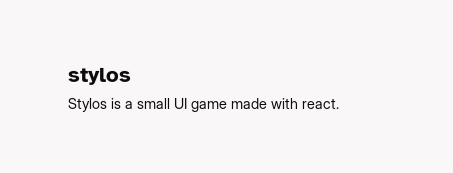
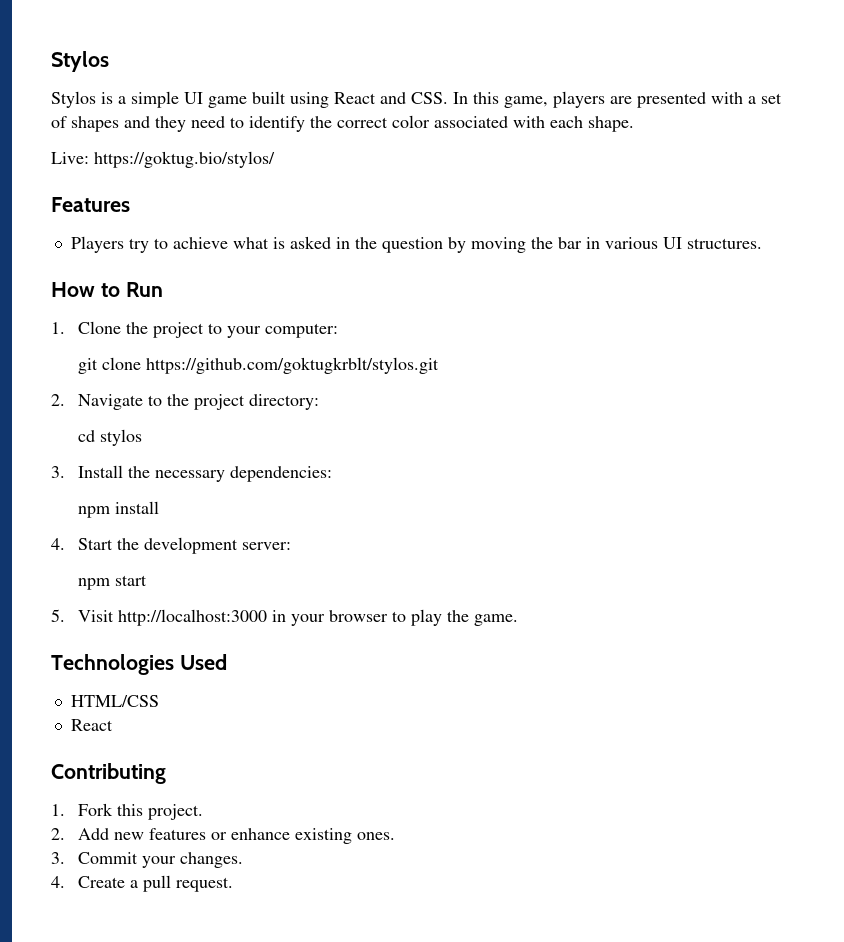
[68,67,132,85] stylos -> [51,51,109,72] Stylos
[136,97,170,109] small -> [131,91,179,108] simple
[230,98,339,110] made with react. -> [252,91,782,108] [51,115,634,132] [51,151,275,168] [51,197,130,212] [70,236,762,253] [51,282,163,297] [51,321,338,338] [77,357,439,374] [51,394,319,410] [77,429,142,446] [51,465,332,482] [77,501,159,518] [51,537,291,554] [77,575,147,590] [51,609,518,626] [51,654,227,675] [70,695,159,707] [70,719,113,731] [51,763,166,784] [51,803,203,820] [51,828,395,844] [51,852,243,868] [51,875,233,892] built using React and CSS. In this game, players are presented with a set of shapes and they need to identify the correct color associated with each shape. // Live: https://goktug.bio/stylos/ // Features // Players try to achieve what is asked in the question by moving the bar in various UI structures. // How to Run // 1. Clone the project to your computer: // git clone https://github.com/goktugkrblt/stylos.git // 2. Navigate to the project directory: // cd stylos // 3. Install the necessary dependencies: // npm install // 4. Start the development server: // npm start // 5. Visit http://localhost:3000 in your browser to play the game. // Technologies Used // HTML/CSS // React // Contributing // 1. Fork this project. // 2. Add new features or enhance existing ones. // 3. Commit your changes. // 4. Create a pull request.

